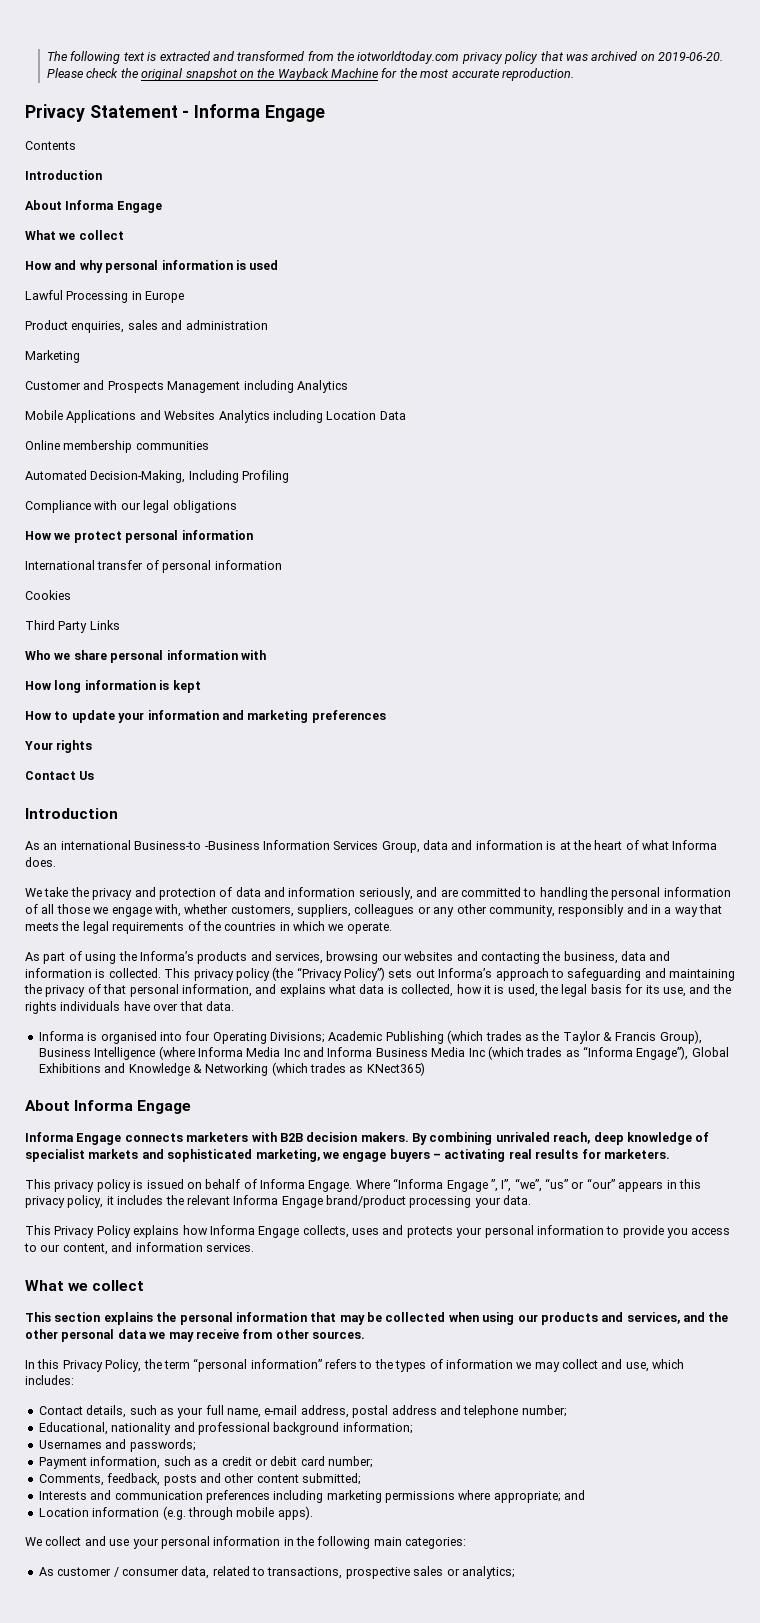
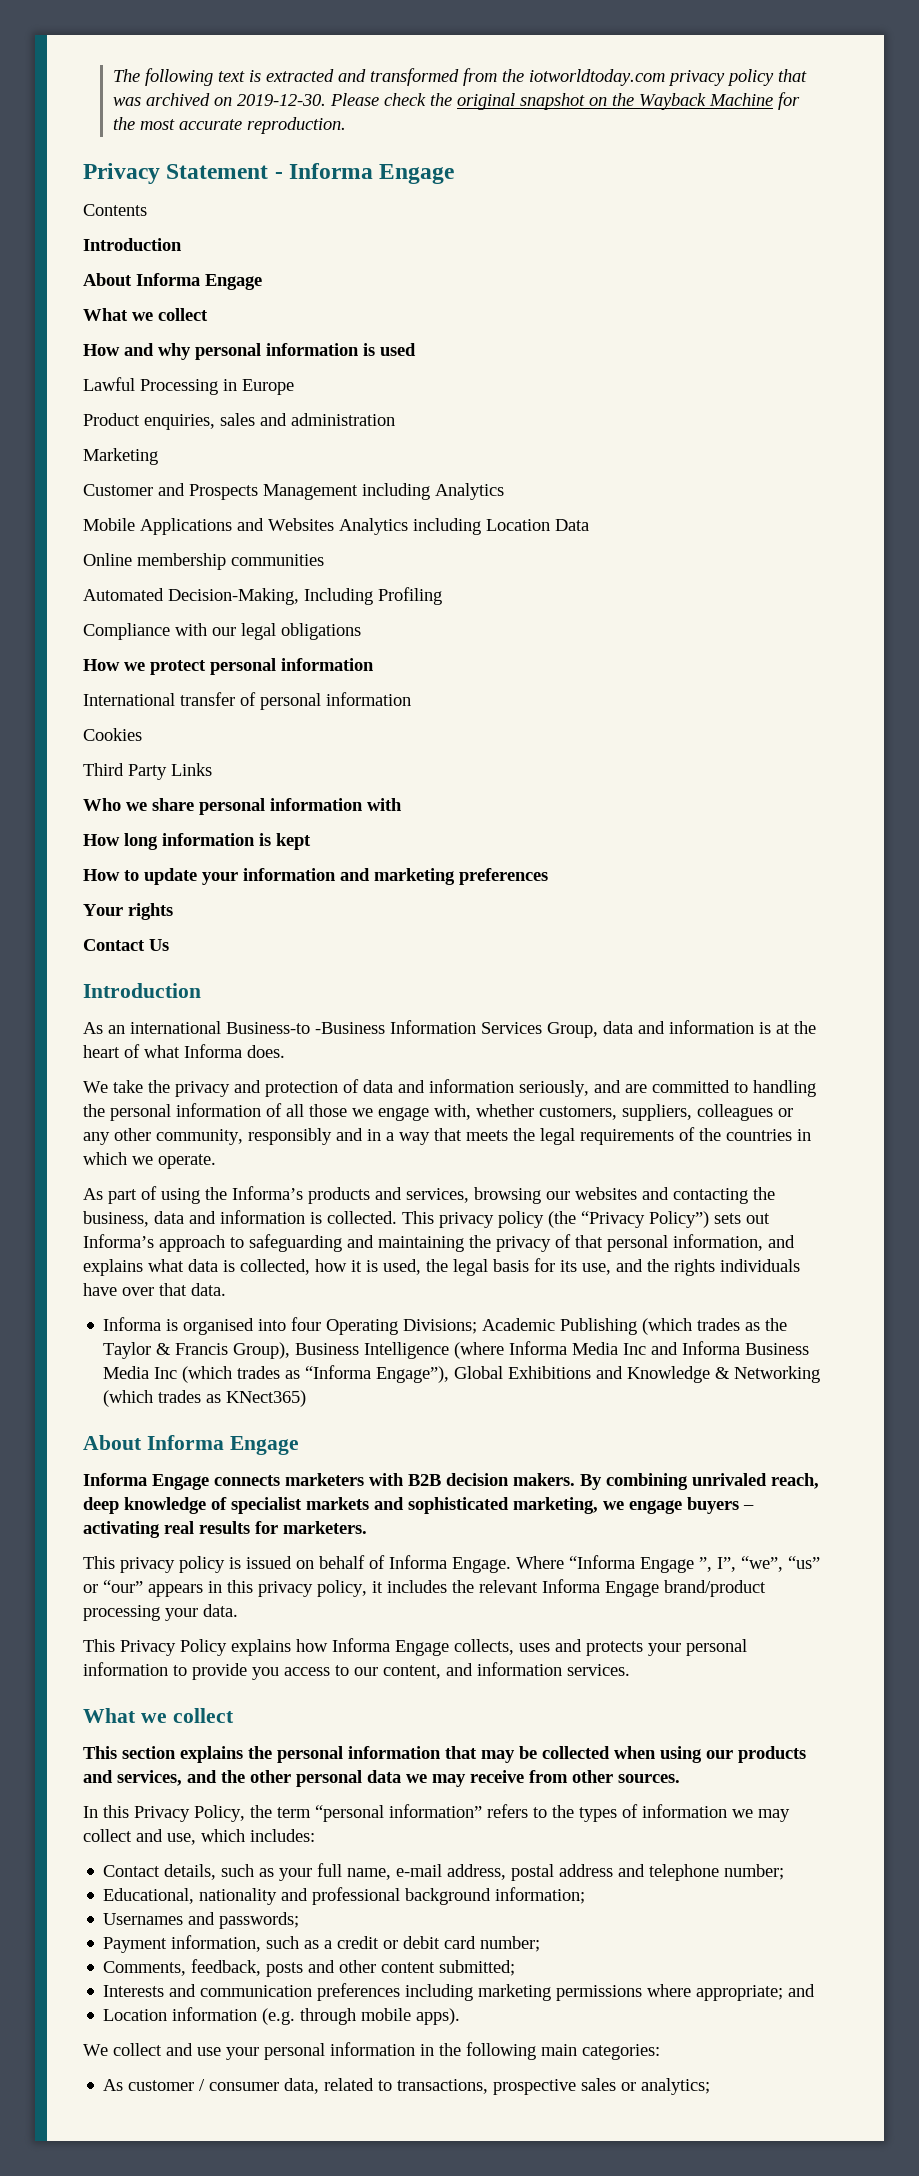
[658,52,724,61] 2019-06-20. -> [237,94,327,106] 2019-12-30.

